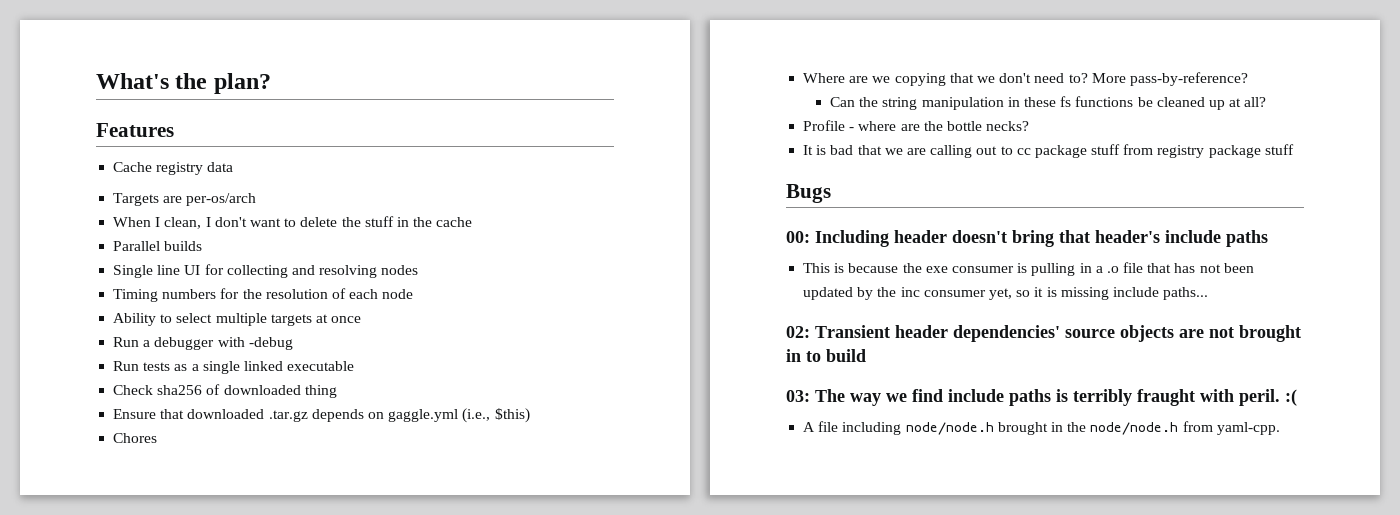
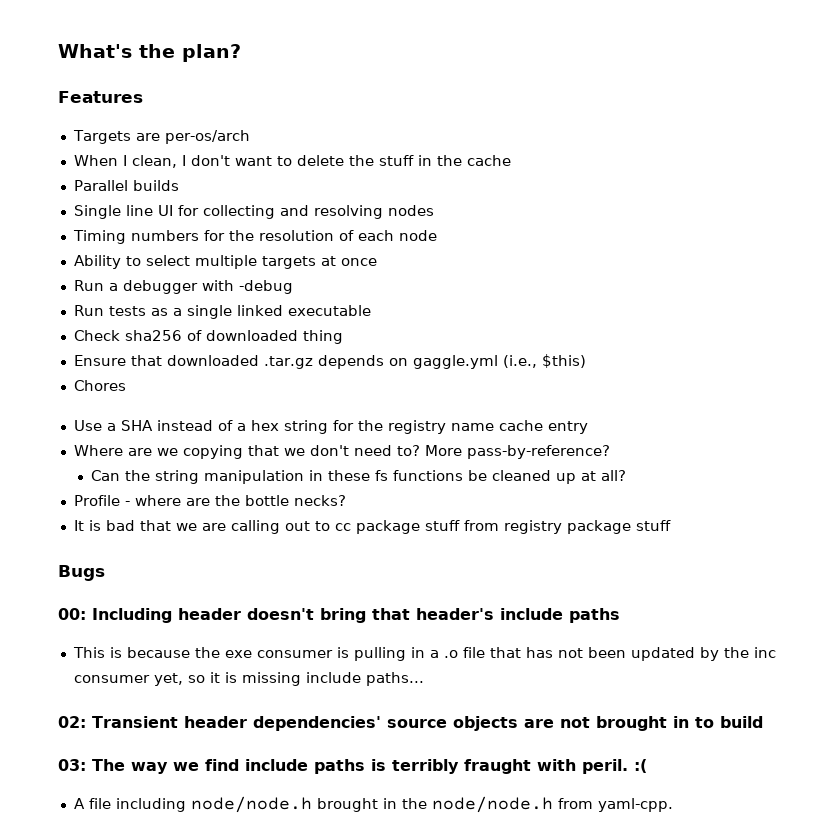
[113,162,234,175] // Cache registry data -> (143, 97) none
(158, 438) none -> [73,420,588,434] // Use a SHA instead of a hex string for the registry name cache entry

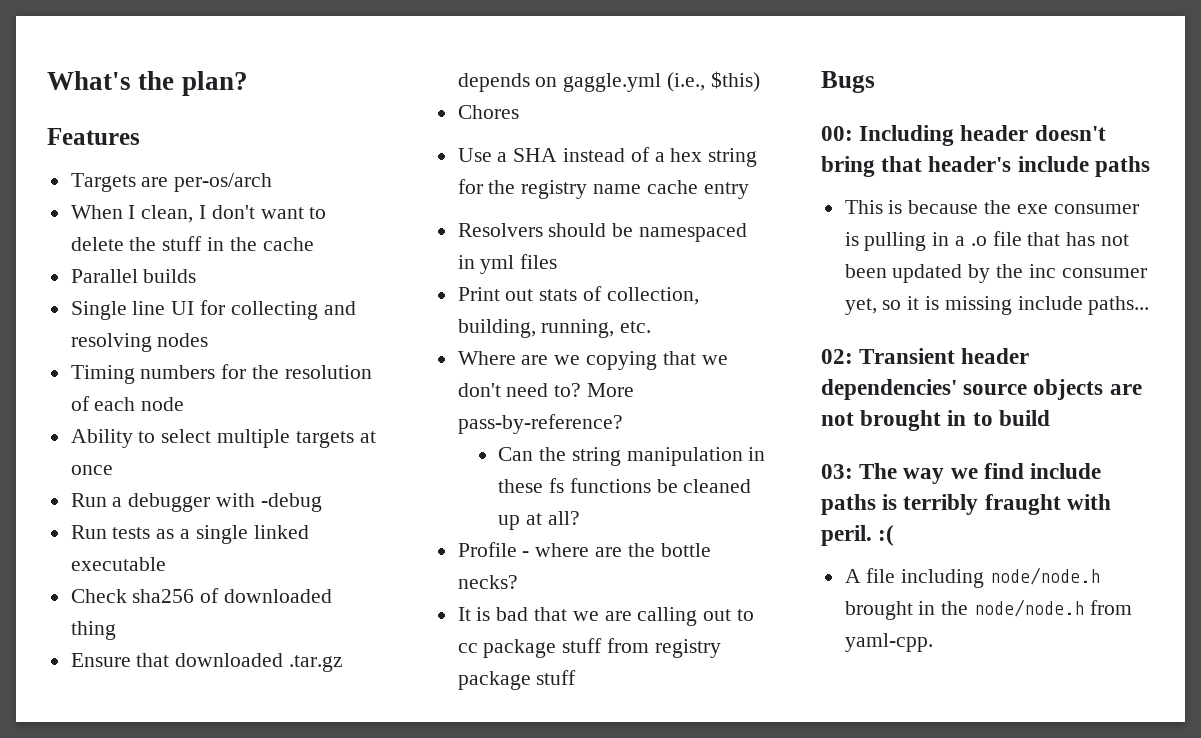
(588, 427) none -> [457,223,748,242] [457,254,558,274] [457,286,699,305] [457,319,652,338] // Resolvers should be namespaced in yml files // Print out stats of collection, building, running, etc.

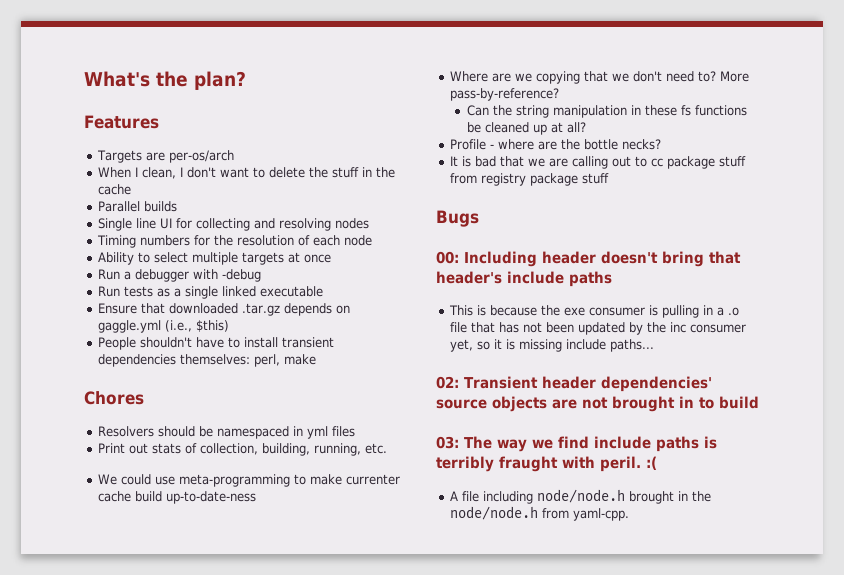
[70,588,333,603] [70,621,116,640] // Check sha256 of downloaded thing -> (324, 291) none
[457,105,519,119] [457,147,758,167] [457,179,749,199] Chores // Use a SHA instead of a hex string for the registry name cache entry -> [98,337,335,350] [98,354,317,367] [84,391,144,405] People shouldn't have to install transient dependencies themselves: perl, make // Chores
(652, 327) none -> [98,474,401,487] [98,491,257,504] // We could use meta-programming to make currenter cache build up-to-date-ness

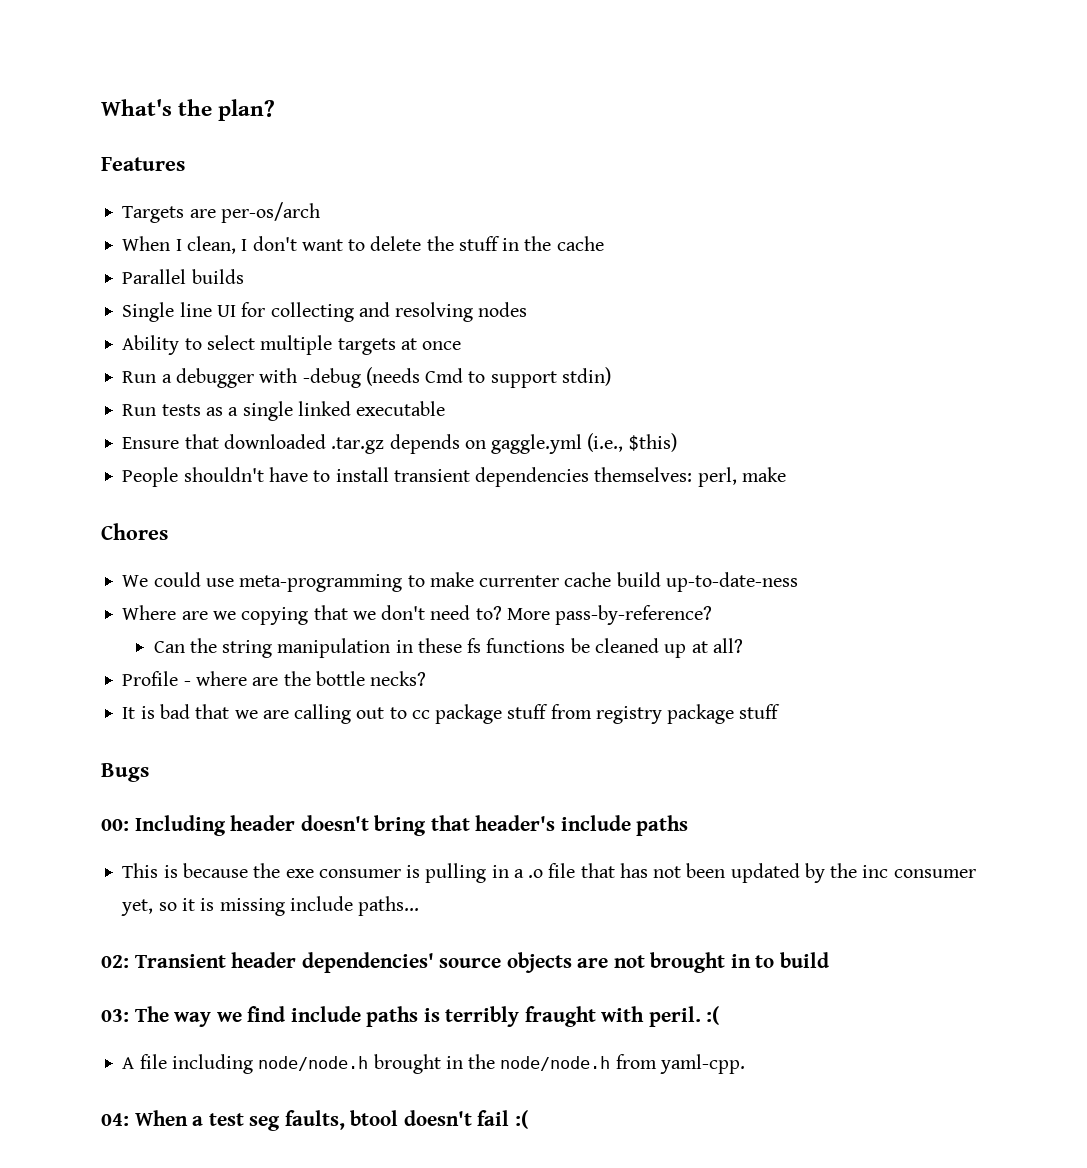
[97,235,373,248] // Timing numbers for the resolution of each node -> (528, 309) none
(262, 275) none -> [365,367,611,388] (needs Cmd to support stdin)
[98,426,356,439] [98,443,388,456] // Resolvers should be namespaced in yml files // Print out stats of collection, building, running, etc. -> (168, 531) none
(630, 514) none -> [101,1110,528,1131] // 04: When a test seg faults, btool doesn't fail :(

